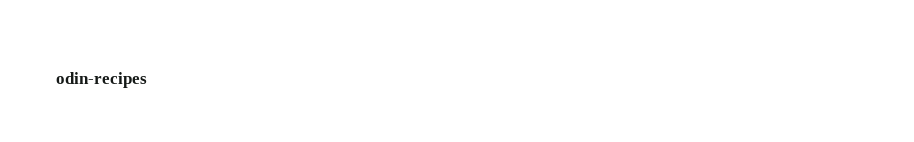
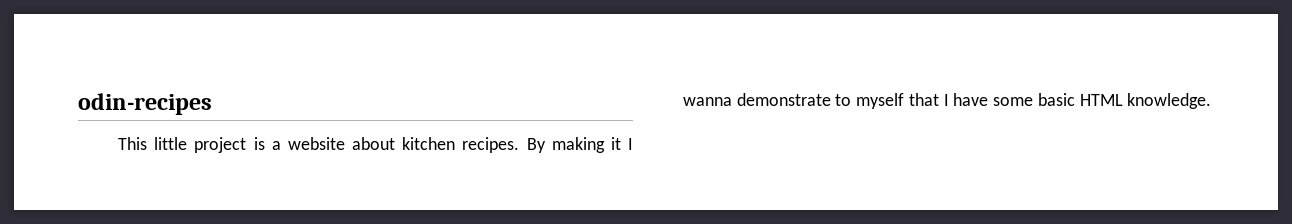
(147, 80) none -> [118,137,633,153] [683,93,1212,109] // This little project is a website about kitchen recipes. By making it I wanna demonstrate to myself that I have some basic HTML knowledge.

